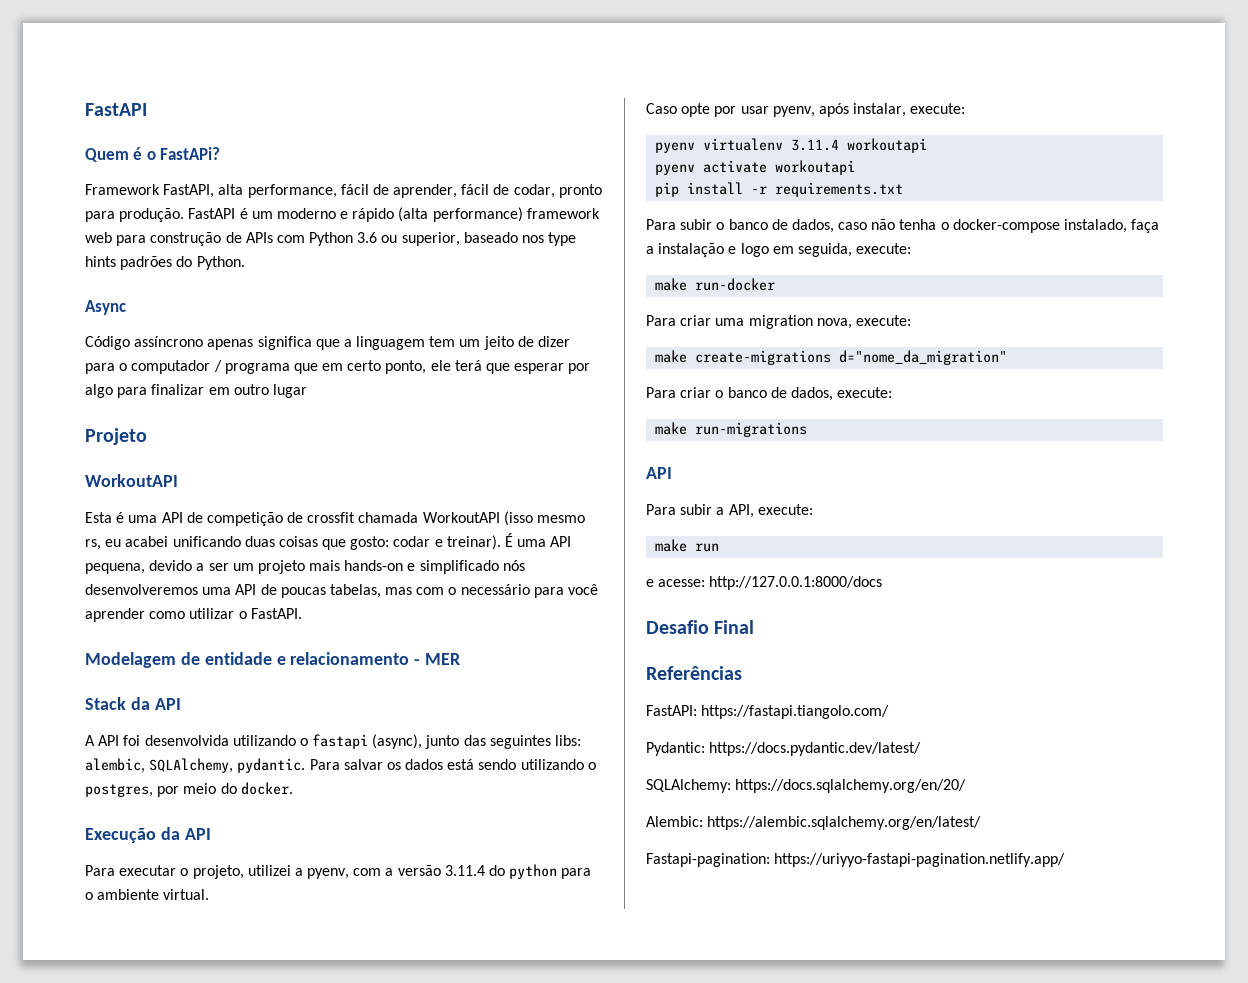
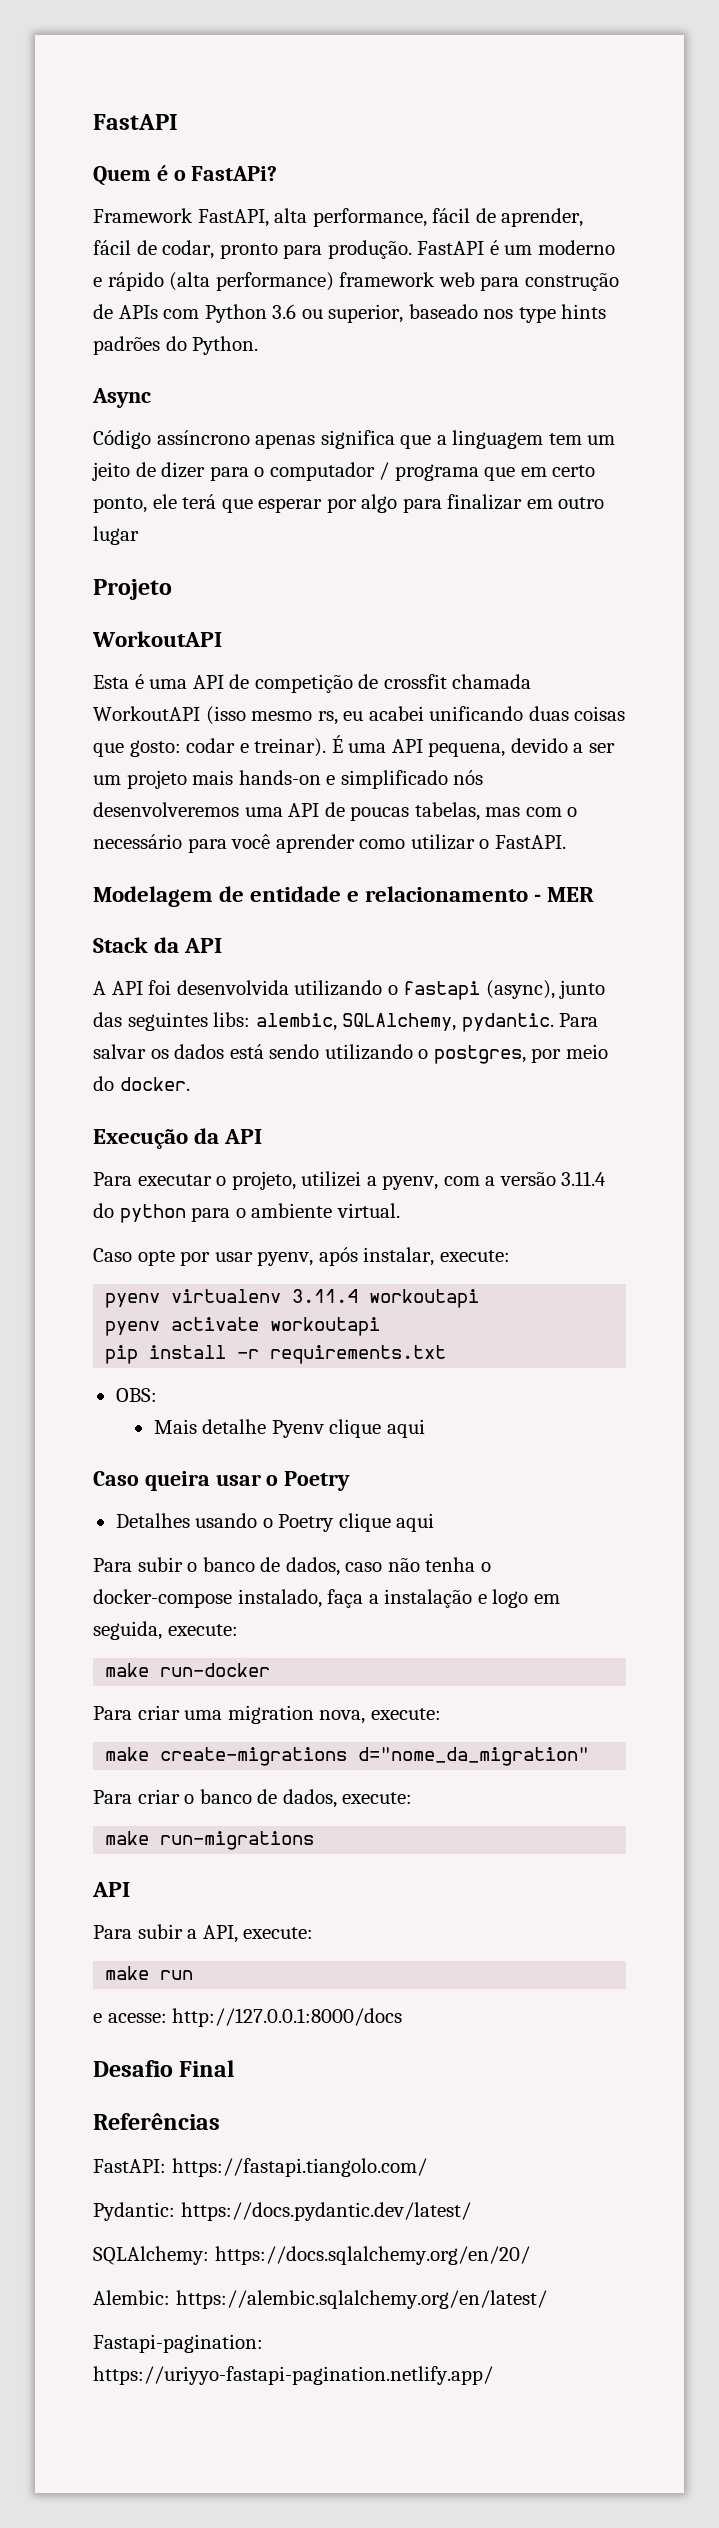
(904, 189) none -> [115,1388,157,1402] [153,1419,425,1438] [93,1471,351,1491] [115,1513,435,1532] // OBS: // Mais detalhe Pyenv clique aqui // Caso queira usar o Poetry // Detalhes usando o Poetry clique aqui

